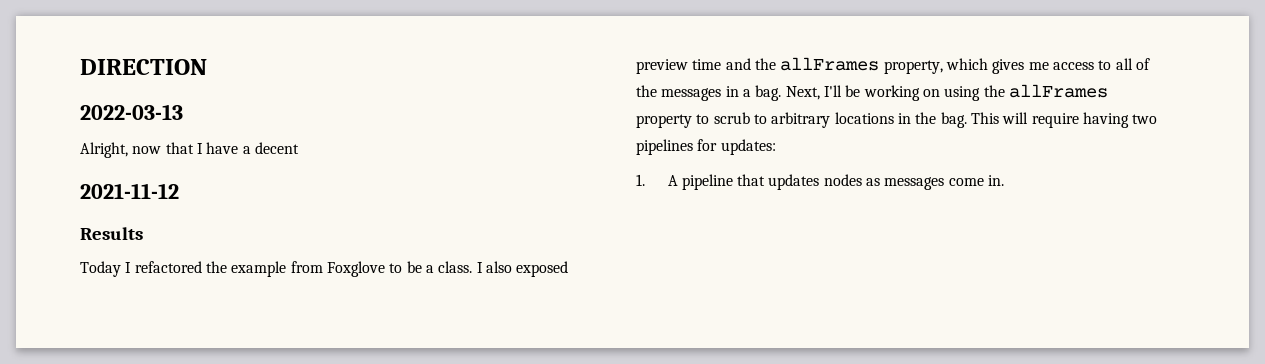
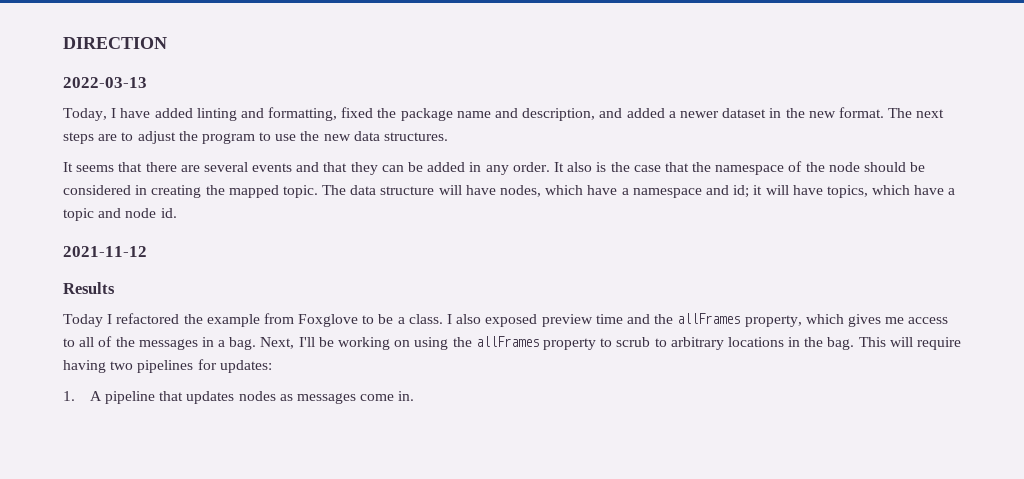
[80,142,299,158] Alright, now that I have a decent -> [63,107,945,121] [63,131,449,144] [63,161,926,175] [63,185,956,198] [63,208,177,221] Today, I have added linting and formatting, fixed the package name and description, and added a newer dataset in the new format. The next steps are to adjust the program to use the new data structures. // It seems that there are several events and that they can be added in any order. It also is the case that the namespace of the node should be considered in creating the mapped topic. The data structure will have nodes, which have a namespace and id; it will have topics, which have a topic and node id.

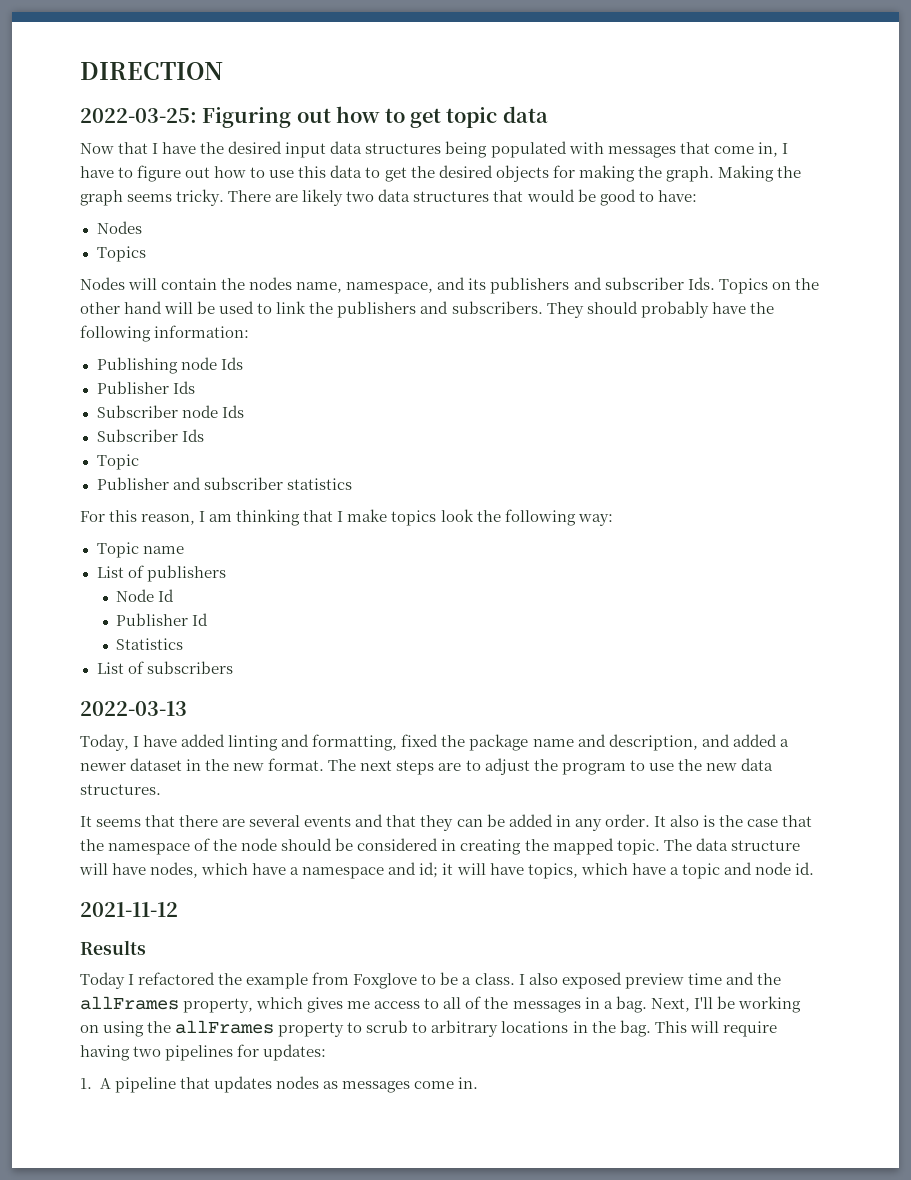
(167, 43) none -> [80,106,548,128] [80,141,788,158] [80,165,801,182] [80,189,697,206] [96,221,142,234] [96,246,146,262] [80,277,819,294] [80,301,774,318] [80,325,250,342] [96,357,243,374] [96,381,195,394] [96,405,244,418] [96,429,204,442] [96,454,139,470] [96,477,352,490] [80,509,613,526] [96,542,184,558] [96,565,226,582] [116,589,175,602] [116,613,209,626] [116,638,184,650] [96,661,233,674] // 2022-03-25: Figuring out how to get topic data // Now that I have the desired input data structures being populated with messages that come in, I have to figure out how to use this data to get the desired objects for making the graph. Making the graph seems tricky. There are likely two data structures that would be good to have: // Nodes // Topics // Nodes will contain the nodes name, namespace, and its publishers and subscriber Ids. Topics on the other hand will be used to link the publishers and subscribers. They should probably have the following information: // Publishing node Ids // Publisher Ids // Subscriber node Ids // Subscriber Ids // Topic // Publisher and subscriber statistics // For this reason, I am thinking that I make topics look the following way: // Topic name // List of publishers // Node Id // Publisher Id // Statistics // List of subscribers

